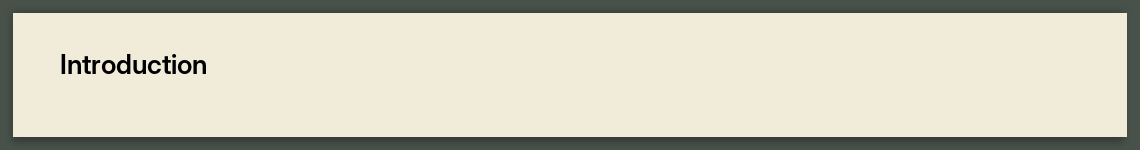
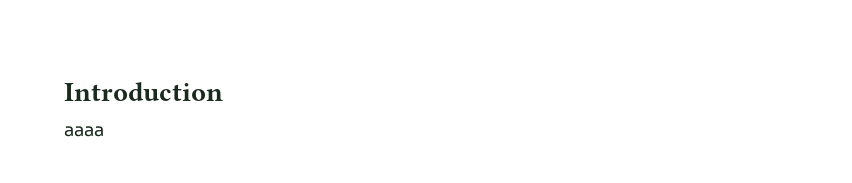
(207, 64) none -> [64,126,104,137] // aaaa

